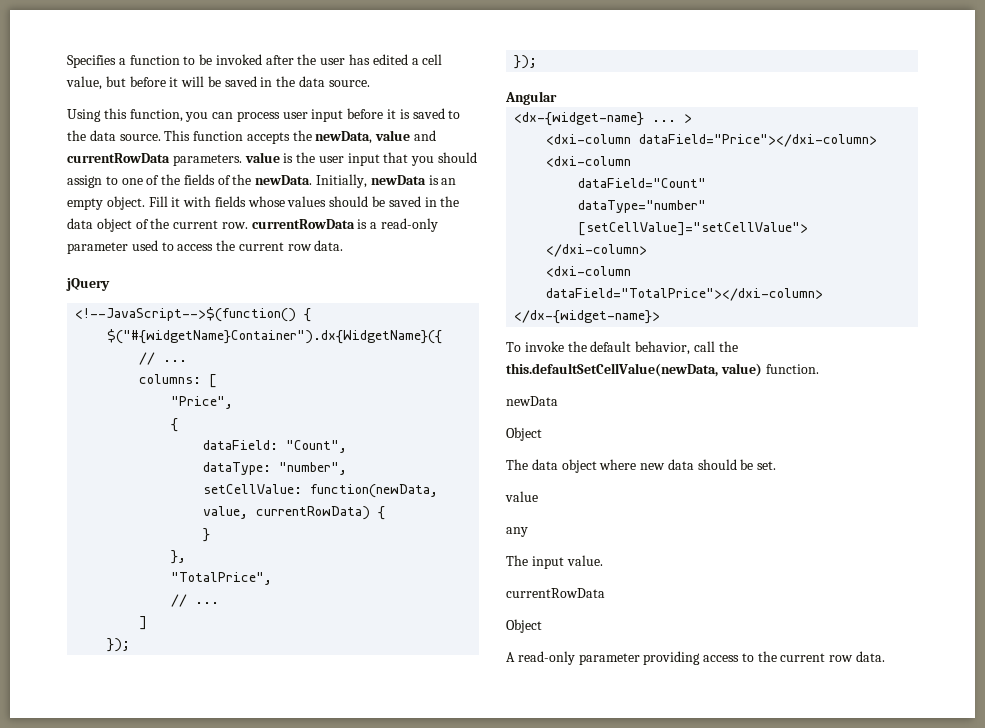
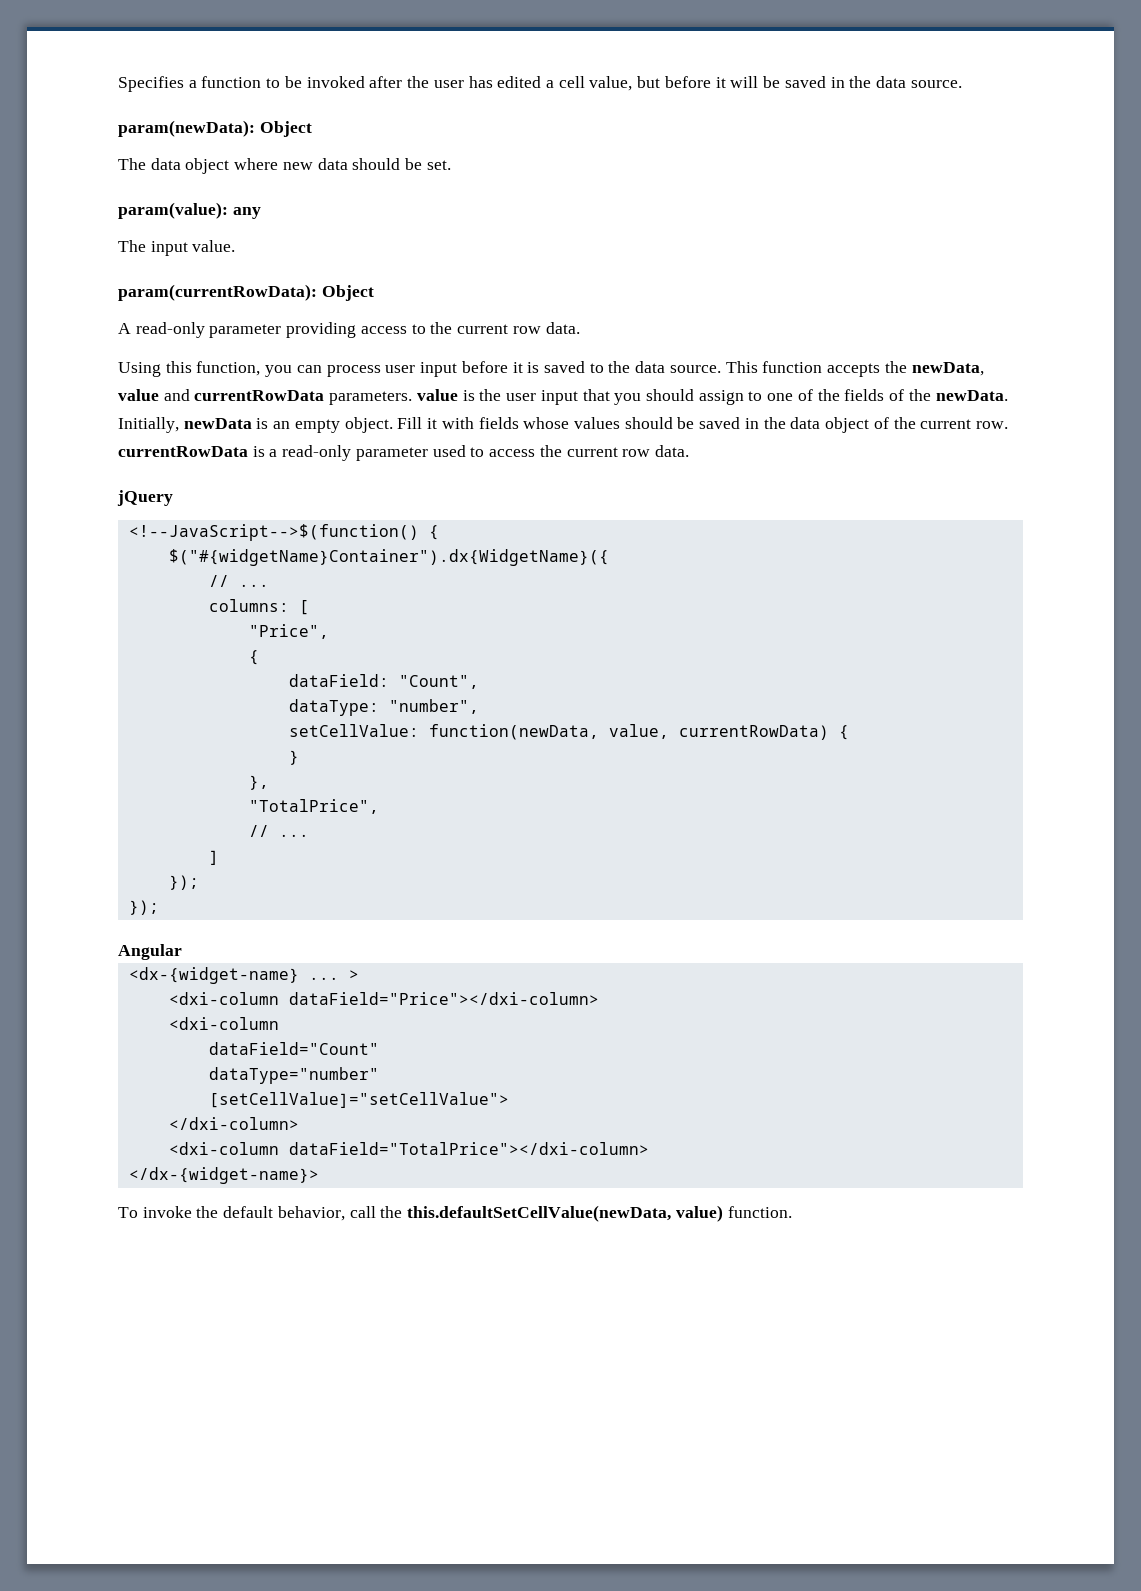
(370, 83) none -> [118,120,312,137] [118,158,451,174] [118,202,261,219] [118,240,236,256] [118,284,374,301] [118,322,580,338] // param(newData): Object // The data object where new data should be set. // param(value): any // The input value. // param(currentRowData): Object // A read-only parameter providing access to the current row data.
[506,396,558,406] [506,427,542,441] [506,459,777,473] [505,491,538,502] [506,527,528,537] [506,555,603,569] [506,588,605,598] [506,619,542,633] [506,651,886,665] // newData // Object // The data object where new data should be set. // value // any // The input value. // currentRowData // Object // A read-only parameter providing access to the current row data. -> (792, 1212) none

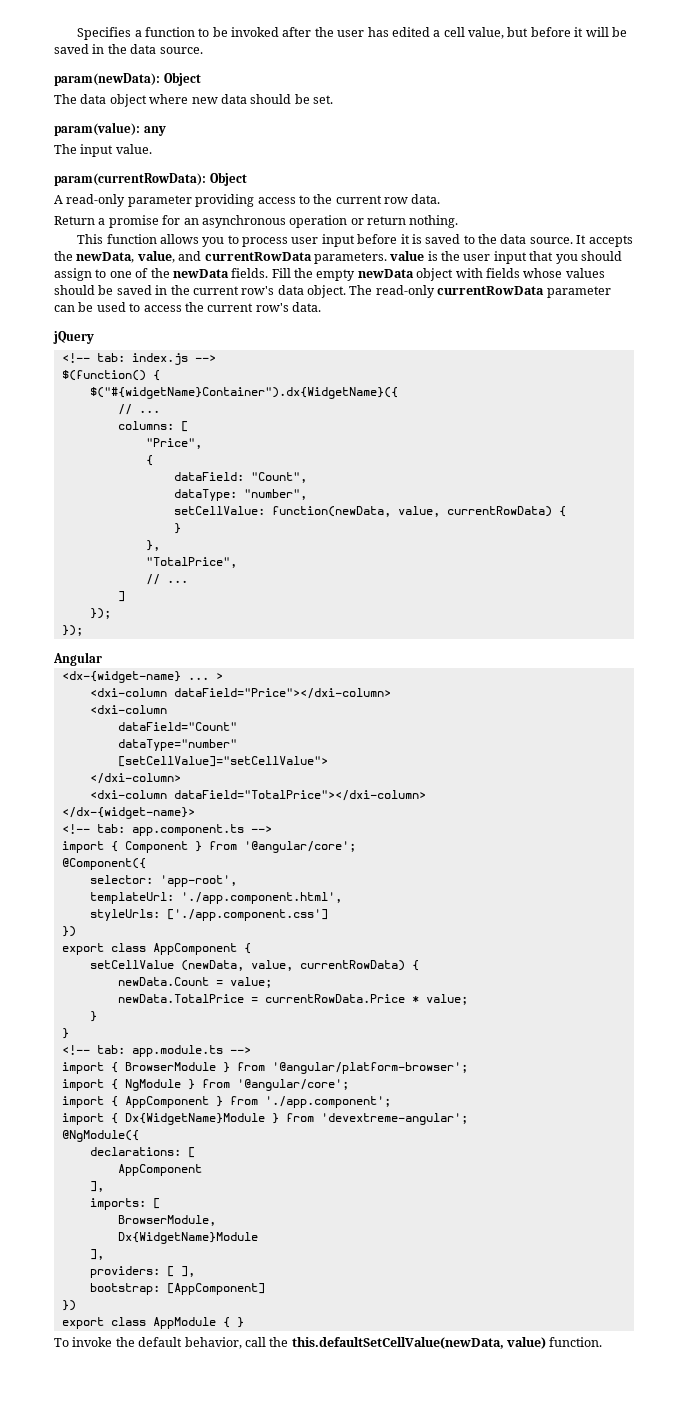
[118,361,322,377] Using this function, you can -> [54,215,459,228] [77,234,239,247] Return a promise for an asynchronous operation or return nothing. // This function allows you to
[725,361,823,373] This function -> [576,235,587,244] It
[118,389,159,401] value -> [137,251,175,263] value,
[844,389,1008,401] [118,417,438,433] fields of the newData. Initially, newData is an empty object. Fill it -> [172,268,454,281] newData fields. Fill the empty newData object
[790,417,1008,433] [118,445,428,461] data object of the current row. currentRowData is a read-only parameter -> [192,285,611,298] [54,302,94,312] current row's data object. The read-only currentRowData parameter can be
[622,449,651,457] row -> [255,303,289,312] row's
[128,524,419,541] <!--JavaScript-->$(function() -> [61,353,216,365] [61,370,146,381] <!-- tab: index.js --> // $(function()
(319, 1175) none -> [61,824,272,836] [61,841,356,853] [61,858,146,870] [89,875,237,887] [89,892,342,904] [89,909,328,921] [61,926,76,937] [61,943,251,955] [89,960,419,971] [117,977,272,988] [117,994,468,1005] [89,1011,97,1022] [61,1028,69,1039] [61,1045,251,1057] [61,1062,468,1074] [61,1079,349,1091] [61,1096,391,1108] [61,1113,468,1125] [61,1130,139,1142] [89,1147,195,1158] [117,1164,202,1176] [89,1181,104,1192] [89,1198,160,1210] [117,1215,216,1226] [117,1232,258,1244] [89,1249,104,1260] [89,1266,195,1278] [89,1283,265,1295] [61,1300,76,1311] [61,1317,244,1329] // <!-- tab: app.component.ts --> // import { Component } from '@angular/core'; // @Component({ // selector: 'app-root', // templateUrl: './app.component.html', // styleUrls: ['./app.component.css'] // }) // export class AppComponent { // setCellValue (newData, value, currentRowData) { // newData.Count = value; // newData.TotalPrice = currentRowData.Price * value; // } // } // <!-- tab: app.module.ts --> // import { BrowserModule } from '@angular/platform-browser'; // import { NgModule } from '@angular/core'; // import { AppComponent } from './app.component'; // import { Dx{WidgetName}Module } from 'devextreme-angular'; // @NgModule({ // declarations: [ // AppComponent // ], // imports: [ // BrowserModule, // Dx{WidgetName}Module // ], // providers: [ ], // bootstrap: [AppComponent] // }) // export class AppModule { }

